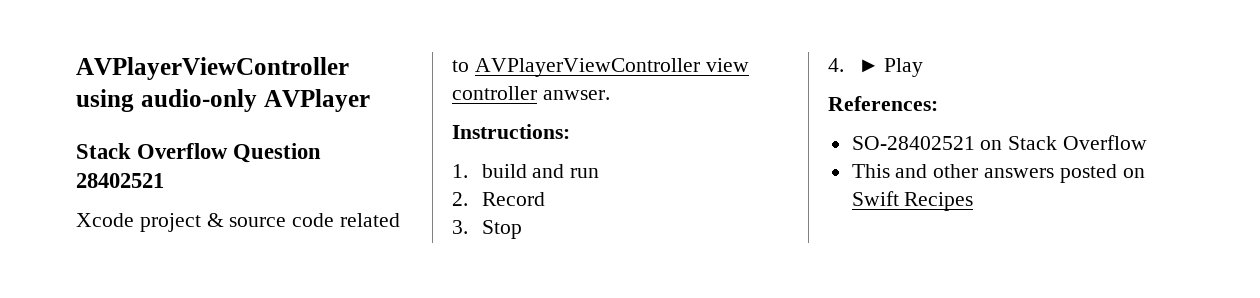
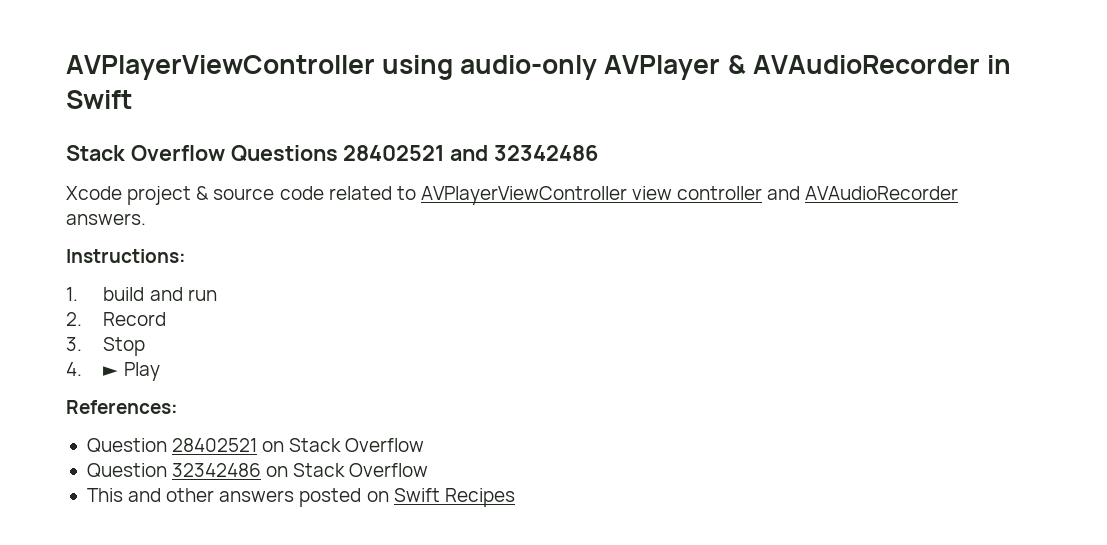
[76,143,322,163] [76,173,164,188] // Stack Overflow Question 28402521 -> [727,55,1011,74] [66,90,132,109] [66,145,599,162] & AVAudioRecorder in Swift // Stack Overflow Questions 28402521 and 32342486
[542,90,610,100] anwser. -> [767,186,959,200] [66,213,146,225] and AVAudioRecorder answers.
[851,136,975,150] SO-28402521 -> [86,438,425,453] [86,463,262,478] Question 28402521 on Stack Overflow // Question 32342486

